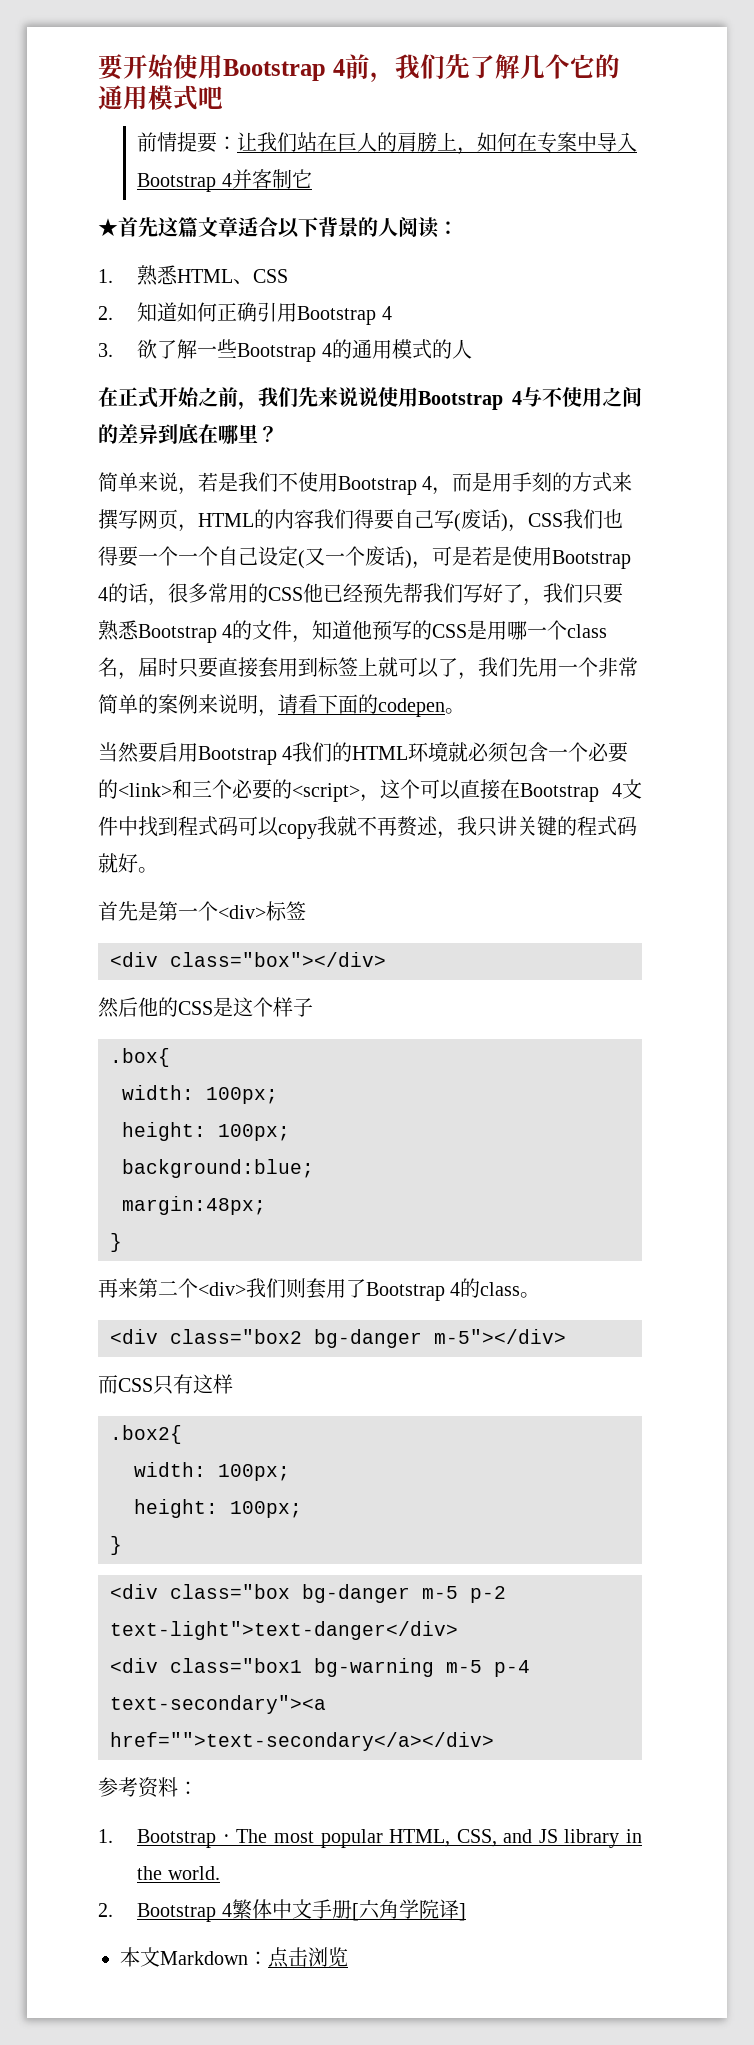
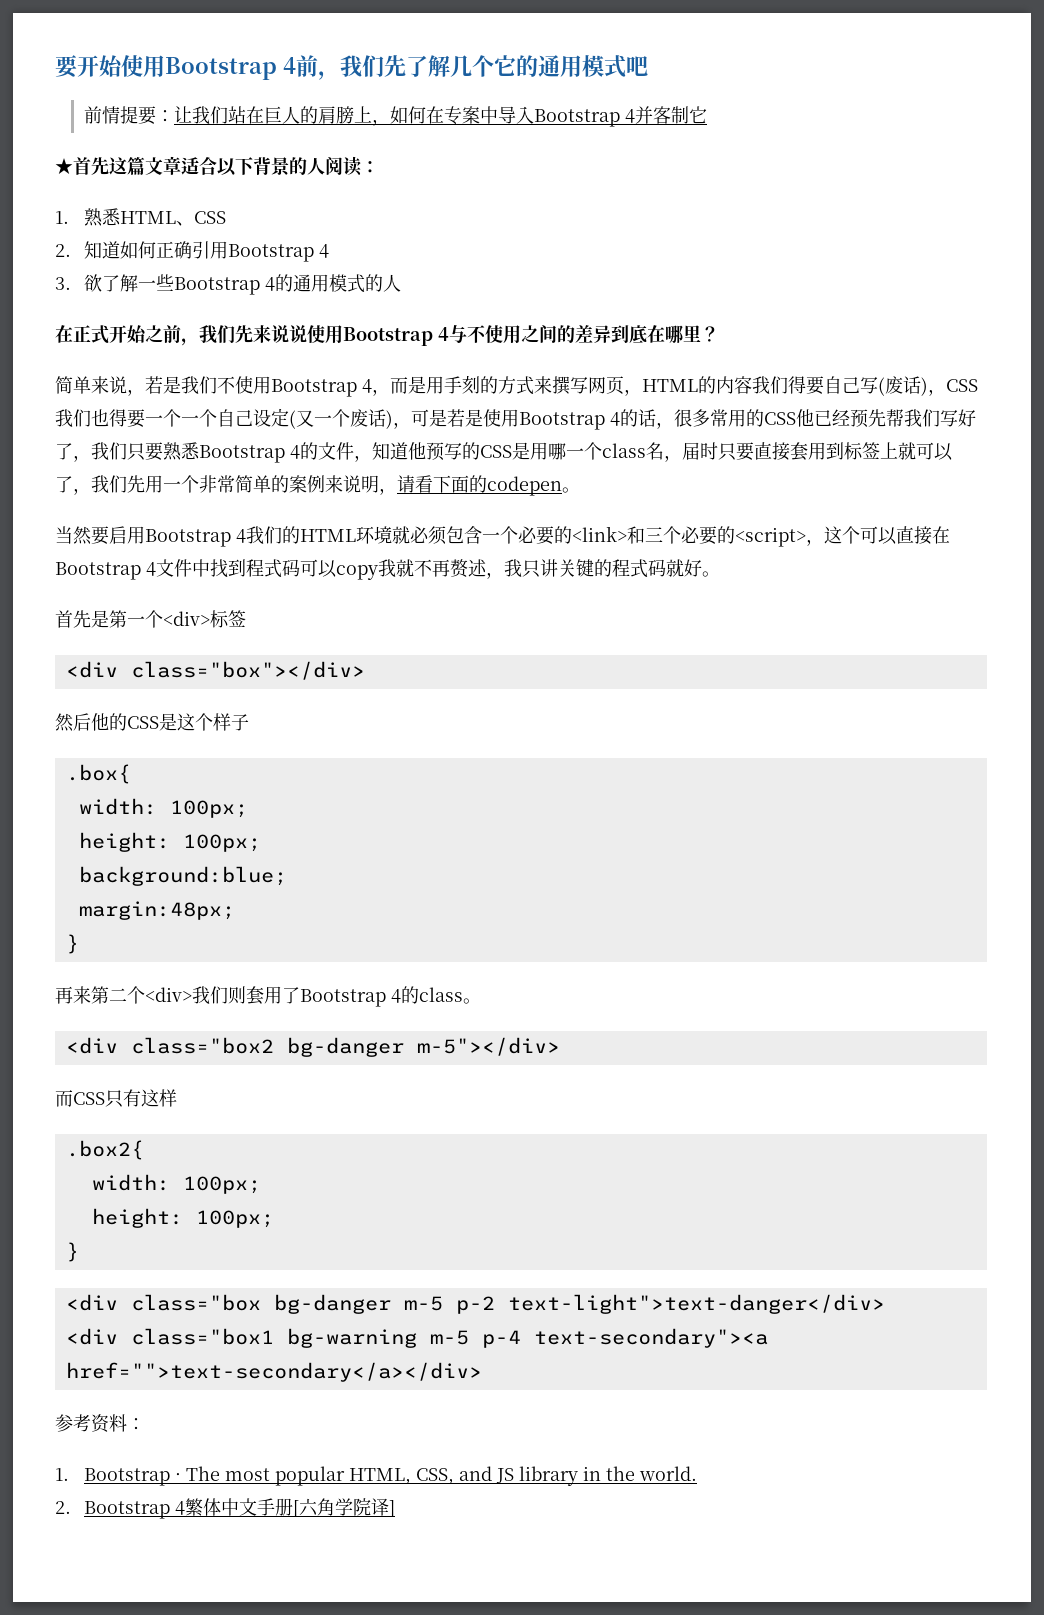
[120,1947,348,1968] // 本文Markdown：点击浏览 -> (395, 1508) none

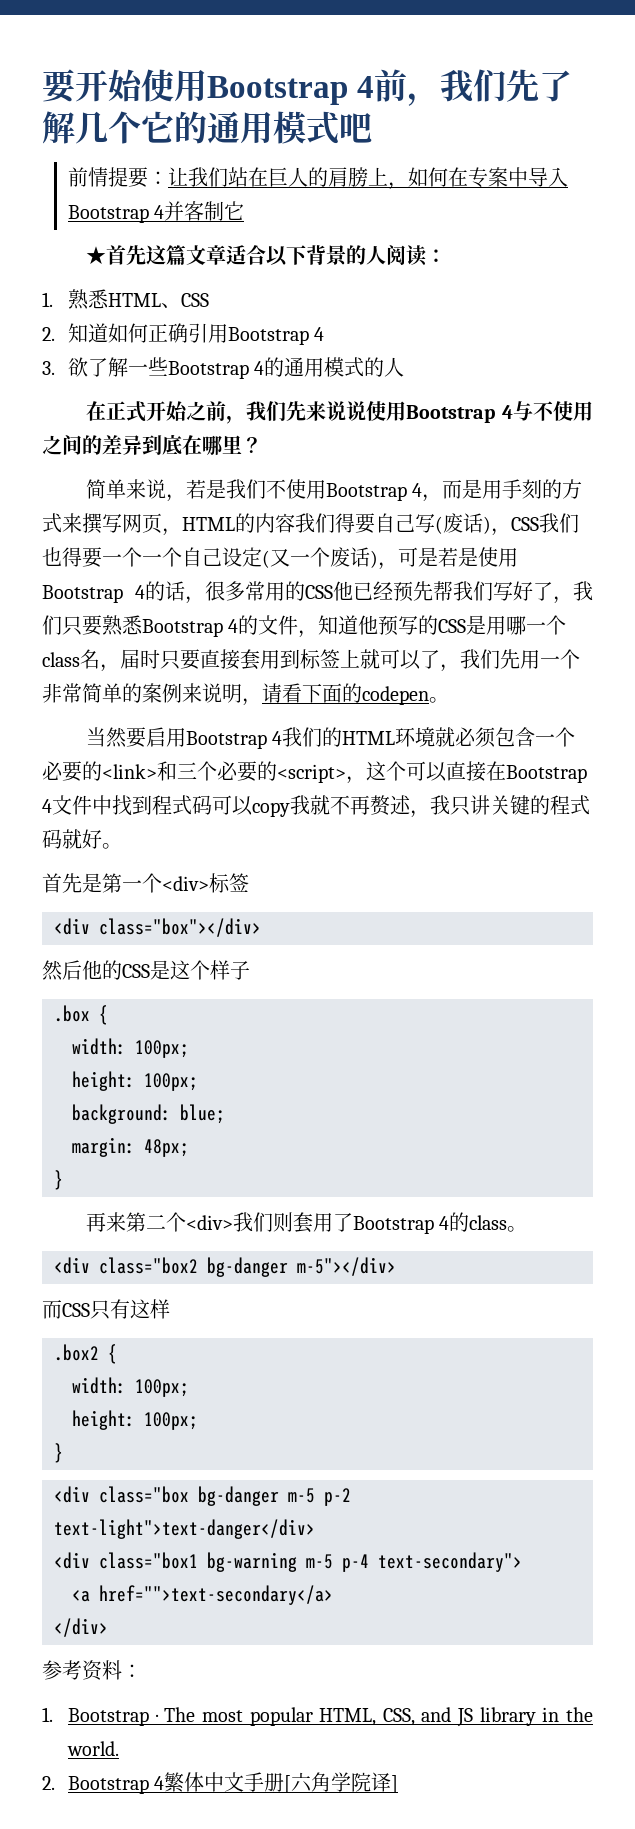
[65,764,131,784] [78,798,248,818] [78,832,261,852] [78,866,287,886] [78,901,235,920] .box{ // width: 100px; // height: 100px; // background:blue; // margin:48px; -> [54,1005,108,1025] [72,1038,189,1058] [72,1071,198,1091] [72,1104,225,1124] [72,1137,189,1157] .box { // width: 100px; // height: 100px; // background: blue; // margin: 48px;
[65,1140,144,1160] .box2{ -> [54,1344,117,1364] .box2 {
[533,1328,768,1348] [65,1362,482,1382] text-secondary"><a href="">text-secondary</a></div> -> [378,1552,522,1572] [72,1585,333,1605] [54,1618,108,1637] text-secondary"> // <a href="">text-secondary</a> // </div>

